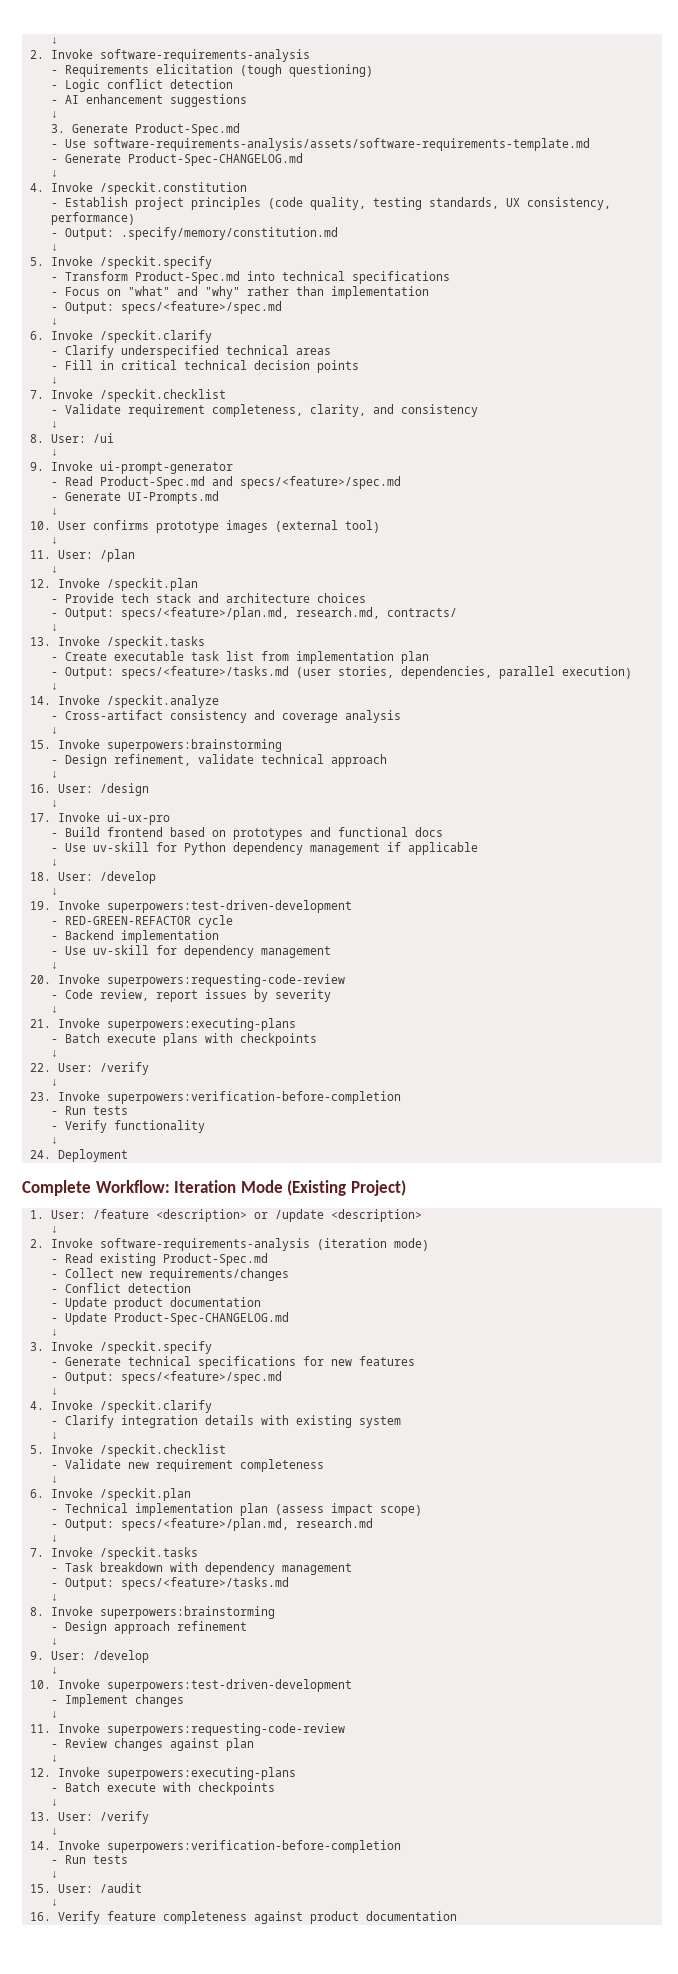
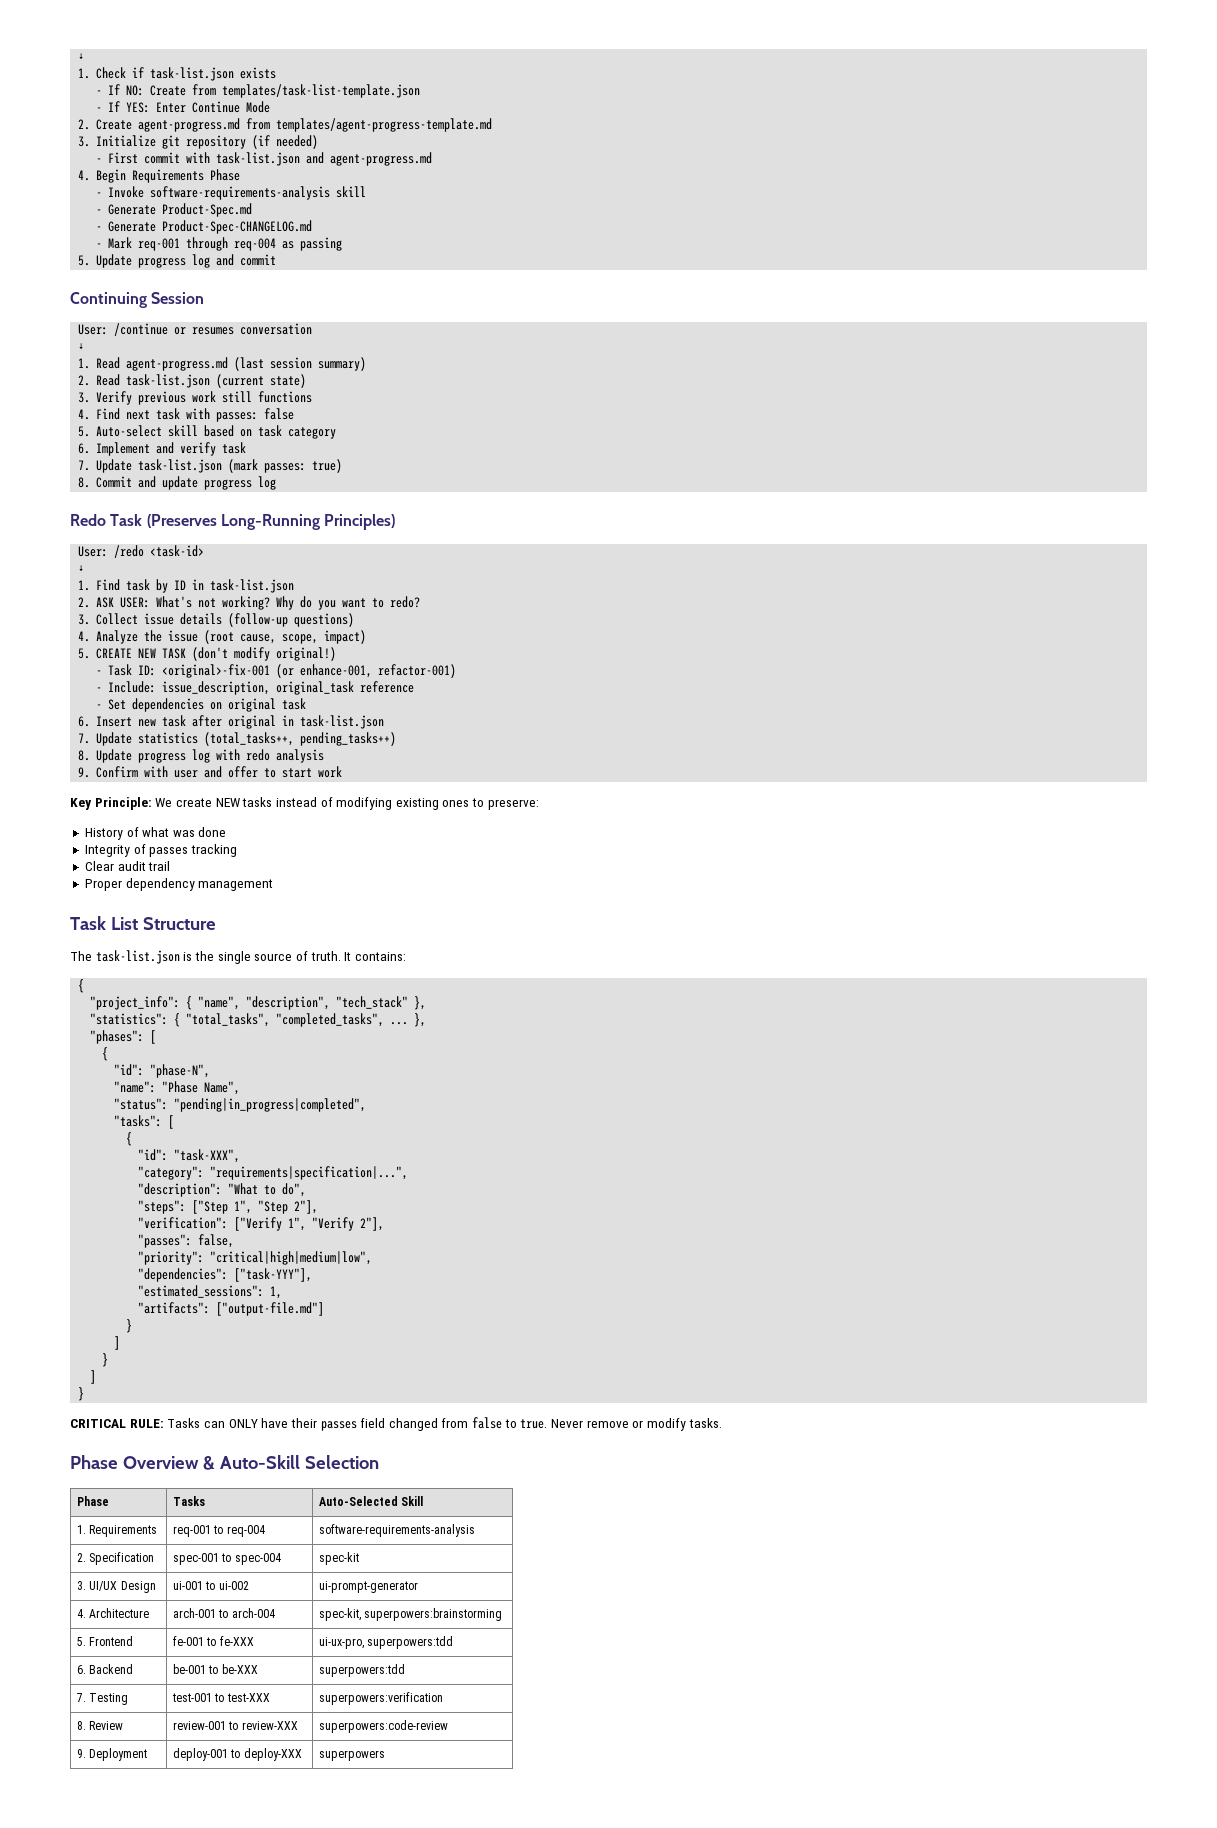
[50,37,58,44] [29,49,310,62] [50,64,373,77] [50,79,233,92] [50,94,247,107] [50,111,58,118] [50,124,65,133] ↓ // 2. Invoke software-requirements-analysis // - Requirements elicitation (tough questioning) // - Logic conflict detection // - AI enhancement suggestions // ↓ // 3. -> [78,53,85,61] [78,67,277,81] [96,84,421,98] [96,101,271,113] [78,118,493,132] [78,135,319,149] [96,152,433,166] [78,169,241,183] [96,186,367,200] [96,209,103,214] ↓ // 1. Check if task-list.json exists // - If NO: Create from templates/task-list-template.json // - If YES: Enter Continue Mode // 2. Create agent-progress.md from templates/agent-progress-template.md // 3. Initialize git repository (if needed) // - First commit with task-list.json and agent-progress.md // 4. Begin Requirements Phase // - Invoke software-requirements-analysis skill // -
[50,138,590,151] // - Use software-requirements-analysis/assets/software-requirements-template.md -> (253, 210) none
[50,170,58,177] [29,182,247,195] [50,197,611,210] [50,212,135,225] [50,227,338,240] [50,244,58,251] [29,256,212,269] [50,271,450,284] [50,286,429,299] [50,301,282,314] [50,318,58,325] [29,330,212,343] [50,345,331,358] [50,360,359,373] [50,377,58,384] [29,389,226,402] [50,404,478,417] [50,421,58,428] [29,433,114,443] [50,449,58,456] [29,461,233,474] [50,476,401,489] [50,491,219,504] [50,508,58,515] [29,520,380,533] [50,537,58,544] [29,549,135,562] [50,566,58,573] [29,578,198,591] [50,593,366,603] [50,607,457,620] [50,624,58,631] [29,636,205,649] [50,651,429,664] [50,666,632,679] [50,683,58,690] [29,695,219,708] [50,710,401,723] [50,727,58,734] [29,739,282,752] [50,754,387,767] [50,771,58,778] [29,783,149,796] [50,800,58,807] [29,812,170,825] [50,827,443,840] [50,842,478,855] [50,859,58,866] [29,871,156,884] [50,888,58,895] [29,900,352,913] [50,915,233,928] [50,930,219,943] [50,945,331,958] [50,962,58,969] [29,974,345,987] [50,989,331,1002] [50,1006,58,1013] [29,1018,296,1031] [50,1033,317,1046] [50,1050,58,1057] [29,1062,149,1075] [50,1079,58,1086] [29,1091,401,1104] [50,1106,128,1115] [50,1120,205,1133] [50,1137,58,1144] [29,1149,128,1162] [22,1180,406,1196] [29,1209,422,1222] [50,1226,58,1233] [29,1238,429,1251] [50,1253,268,1266] [50,1268,289,1281] [50,1283,191,1293] [50,1297,261,1310] [50,1312,289,1325] [50,1329,58,1336] [29,1341,212,1354] [50,1356,415,1369] [50,1371,282,1384] [50,1388,58,1395] [29,1400,212,1413] [50,1415,401,1428] [50,1432,58,1439] [29,1444,226,1457] [50,1459,324,1472] [50,1476,58,1483] [29,1488,191,1501] [50,1503,422,1516] [50,1518,373,1531] [50,1535,58,1542] [29,1547,198,1560] [50,1562,352,1575] [50,1577,289,1590] [50,1594,58,1601] [29,1606,275,1619] [50,1621,247,1634] [50,1638,58,1645] [29,1650,149,1663] [50,1667,58,1674] [29,1679,352,1692] [50,1694,184,1707] [50,1711,58,1718] [29,1723,345,1736] [50,1738,254,1751] [50,1755,58,1762] [29,1767,296,1780] [50,1782,275,1795] [50,1799,58,1806] [29,1811,149,1824] [50,1828,58,1835] [29,1840,401,1853] [50,1855,128,1864] [50,1871,58,1878] [29,1883,142,1893] [50,1899,58,1906] [29,1911,457,1924] ↓ // 4. Invoke /speckit.constitution // - Establish project principles (code quality, testing standards, UX consistency, performance) // - Output: .specify/memory/constitution.md // ↓ // 5. Invoke /speckit.specify // - Transform Product-Spec.md into technical specifications // - Focus on "what" and "why" rather than implementation // - Output: specs/<feature>/spec.md // ↓ // 6. Invoke /speckit.clarify // - Clarify underspecified technical areas // - Fill in critical technical decision points // ↓ // 7. Invoke /speckit.checklist // - Validate requirement completeness, clarity, and consistency // ↓ // 8. User: /ui // ↓ // 9. Invoke ui-prompt-generator // - Read Product-Spec.md and specs/<feature>/spec.md // - Generate UI-Prompts.md // ↓ // 10. User confirms prototype images (external tool) // ↓ // 11. User: /plan // ↓ // 12. Invoke /speckit.plan // - Provide tech stack and architecture choices // - Output: specs/<feature>/plan.md, research.md, contracts/ // ↓ // 13. Invoke /speckit.tasks // - Create executable task list from implementation plan // - Output: specs/<feature>/tasks.md (user stories, dependencies, parallel execution) // ↓ // 14. Invoke /speckit.analyze // - Cross-artifact consistency and coverage analysis // ↓ // 15. Invoke superpowers:brainstorming // - Design refinement, validate technical approach // ↓ // 16. User: /design // ↓ // 17. Invoke ui-ux-pro // - Build frontend based on prototypes and functional docs // - Use uv-skill for Python dependency management if applicable // ↓ // 18. User: /develop // ↓ // 19. Invoke superpowers:test-driven-development // - RED-GREEN-REFACTOR cycle // - Backend implementation // - Use uv-skill for dependency management // ↓ // 20. Invoke superpowers:requesting-code-review // - Code review, report issues by severity // ↓ // 21. Invoke superpowers:executing-plans // - Batch execute plans with checkpoints // ↓ // 22. User: /verify // ↓ // 23. Invoke superpowers:verification-before-completion // - Run tests // - Verify functionality // ↓ // 24. Deployment // Complete Workflow: Iteration Mode (Existing Project) // 1. User: /feature <description> or /update <description> // ↓ // 2. Invoke software-requirements-analysis (iteration mode) // - Read existing Product-Spec.md // - Collect new requirements/changes // - Conflict detection // - Update product documentation // - Update Product-Spec-CHANGELOG.md // ↓ // 3. Invoke /speckit.specify // - Generate technical specifications for new features // - Output: specs/<feature>/spec.md // ↓ // 4. Invoke /speckit.clarify // - Clarify integration details with existing system // ↓ // 5. Invoke /speckit.checklist // - Validate new requirement completeness // ↓ // 6. Invoke /speckit.plan // - Technical implementation plan (assess impact scope) // - Output: specs/<feature>/plan.md, research.md // ↓ // 7. Invoke /speckit.tasks // - Task breakdown with dependency management // - Output: specs/<feature>/tasks.md // ↓ // 8. Invoke superpowers:brainstorming // - Design approach refinement // ↓ // 9. User: /develop // ↓ // 10. Invoke superpowers:test-driven-development // - Implement changes // ↓ // 11. Invoke superpowers:requesting-code-review // - Review changes against plan // ↓ // 12. Invoke superpowers:executing-plans // - Batch execute with checkpoints // ↓ // 13. User: /verify // ↓ // 14. Invoke superpowers:verification-before-completion // - Run tests // ↓ // 15. User: /audit // ↓ // 16. Verify feature completeness against product documentation -> [96,237,343,251] [78,254,277,268] [70,292,205,308] [78,323,313,336] [78,343,85,351] [78,357,367,371] [78,374,307,388] [78,391,313,405] [78,408,295,422] [78,425,337,439] [78,442,247,456] [78,459,343,473] [78,476,277,490] [70,514,396,530] [78,545,205,558] [78,565,85,573] [78,579,295,593] [78,596,421,610] [78,613,355,627] [78,630,367,644] [78,647,337,661] [96,664,457,678] [96,681,415,695] [96,698,307,712] [78,715,385,729] [78,732,397,746] [78,749,325,763] [78,766,343,778] [70,797,539,810] [84,827,227,840] [84,844,237,857] [84,861,171,871] [84,878,274,891] [70,916,216,930] [70,950,406,964] [78,979,85,993] [90,996,427,1010] [90,1013,427,1027] [90,1030,157,1044] [102,1047,109,1061] [114,1064,211,1078] [114,1081,241,1095] [114,1098,367,1112] [114,1115,175,1129] [126,1132,133,1146] [138,1149,241,1163] [138,1166,409,1180] [138,1183,307,1197] [138,1200,319,1214] [138,1217,385,1231] [138,1234,235,1248] [138,1251,373,1265] [138,1268,313,1282] [138,1285,283,1299] [138,1302,325,1316] [126,1319,133,1333] [114,1336,121,1350] [102,1353,109,1367] [90,1370,97,1384] [78,1387,85,1401] [70,1417,722,1431] [70,1455,379,1470] [77,1496,110,1506] [173,1496,206,1506] [319,1496,424,1506] [77,1525,158,1537] [173,1525,265,1537] [319,1524,476,1537] [77,1552,155,1565] [173,1553,281,1565] [319,1552,360,1565] [77,1581,156,1593] [173,1581,249,1590] [319,1581,419,1593] [77,1608,150,1618] [173,1608,275,1618] [319,1608,503,1621] [77,1636,134,1646] [173,1636,254,1646] [319,1636,454,1649] [77,1664,134,1674] [173,1664,258,1674] [319,1664,406,1677] [77,1693,129,1705] [172,1693,270,1702] [319,1692,444,1705] [77,1721,124,1730] [173,1721,298,1730] [319,1720,449,1733] [77,1748,148,1761] [173,1748,302,1761] [319,1750,386,1761] - Mark req-001 through req-004 as passing // 5. Update progress log and commit // Continuing Session // User: /continue or resumes conversation // ↓ // 1. Read agent-progress.md (last session summary) // 2. Read task-list.json (current state) // 3. Verify previous work still functions // 4. Find next task with passes: false // 5. Auto-select skill based on task category // 6. Implement and verify task // 7. Update task-list.json (mark passes: true) // 8. Commit and update progress log // Redo Task (Preserves Long-Running Principles) // User: /redo <task-id> // ↓ // 1. Find task by ID in task-list.json // 2. ASK USER: What's not working? Why do you want to redo? // 3. Collect issue details (follow-up questions) // 4. Analyze the issue (root cause, scope, impact) // 5. CREATE NEW TASK (don't modify original!) // - Task ID: <original>-fix-001 (or enhance-001, refactor-001) // - Include: issue_description, original_task reference // - Set dependencies on original task // 6. Insert new task after original in task-list.json // 7. Update statistics (total_tasks++, pending_tasks++) // 8. Update progress log with redo analysis // 9. Confirm with user and offer to start work // Key Principle: We create NEW tasks instead of modifying existing ones to preserve: // History of what was done // Integrity of passes tracking // Clear audit trail // Proper dependency management // Task List Structure // The task-list.json is the single source of truth. It contains: // { // "project_info": { "name", "description", "tech_stack" }, // "statistics": { "total_tasks", "completed_tasks", ... }, // "phases": [ // { // "id": "phase-N", // "name": "Phase Name", // "status": "pending|in_progress|completed", // "tasks": [ // { // "id": "task-XXX", // "category": "requirements|specification|...", // "description": "What to do", // "steps": ["Step 1", "Step 2"], // "verification": ["Verify 1", "Verify 2"], // "passes": false, // "priority": "critical|high|medium|low", // "dependencies": ["task-YYY"], // "estimated_sessions": 1, // "artifacts": ["output-file.md"] // } // ] // } // ] // } // CRITICAL RULE: Tasks can ONLY have their passes field changed from false to true. Never remove or modify tasks. // Phase Overview & Auto-Skill Selection // Phase | Tasks | Auto-Selected Skill // 1. Requirements | req-001 to req-004 | software-requirements-analysis // 2. Specification | spec-001 to spec-004 | spec-kit // 3. UI/UX Design | ui-001 to ui-002 | ui-prompt-generator // 4. Architecture | arch-001 to arch-004 | spec-kit, superpowers:brainstorming // 5. Frontend | fe-001 to fe-XXX | ui-ux-pro, superpowers:tdd // 6. Backend | be-001 to be-XXX | superpowers:tdd // 7. Testing | test-001 to test-XXX | superpowers:verification // 8. Review | review-001 to review-XXX | superpowers:code-review // 9. Deployment | deploy-001 to deploy-XXX | superpowers

